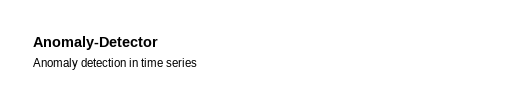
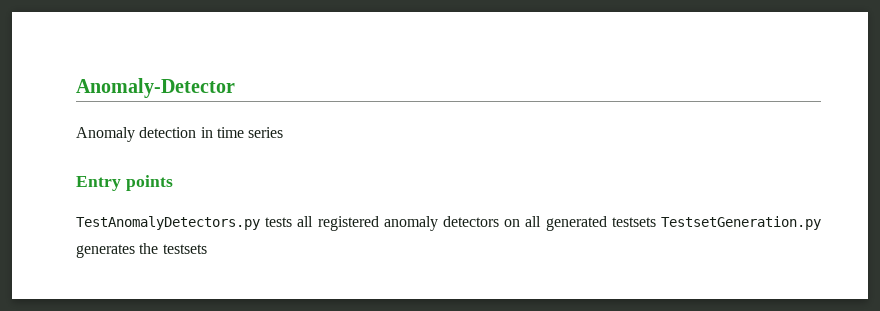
(198, 62) none -> [76,175,173,191] [76,216,821,231] [76,243,207,258] // Entry points // TestAnomalyDetectors.py tests all registered anomaly detectors on all generated testsets TestsetGeneration.py generates the testsets

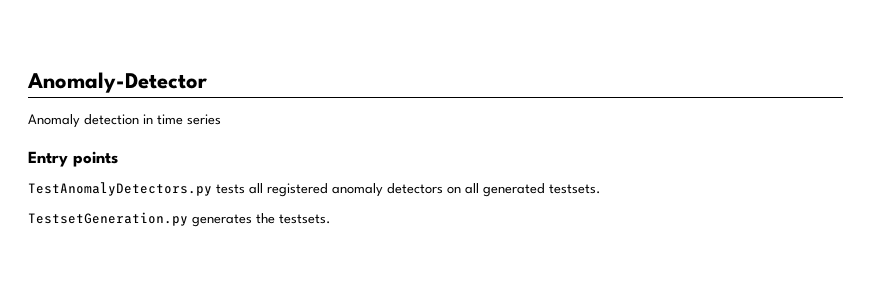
[611,217,656,227] testsets -> [549,184,601,194] testsets. //
[162,244,207,254] testsets -> [279,214,331,224] testsets.

